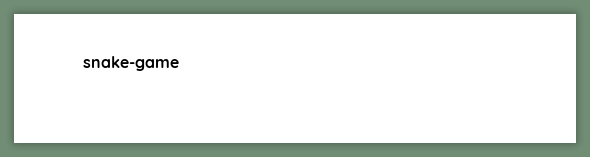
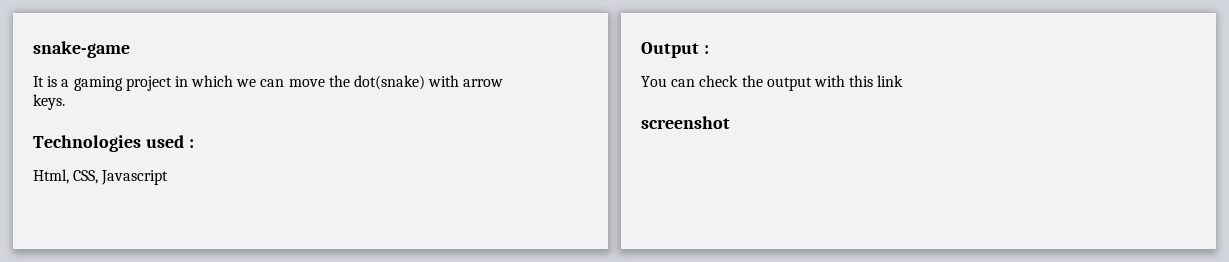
(179, 63) none -> [33,75,504,91] [33,94,65,110] [33,135,194,152] [33,169,169,185] [641,42,709,58] [641,75,904,91] [641,116,730,129] // It is a gaming project in which we can move the dot(snake) with arrow keys. // Technologies used : // Html, CSS, Javascript // Output : // You can check the output with this link // screenshot

